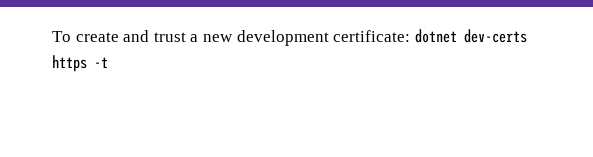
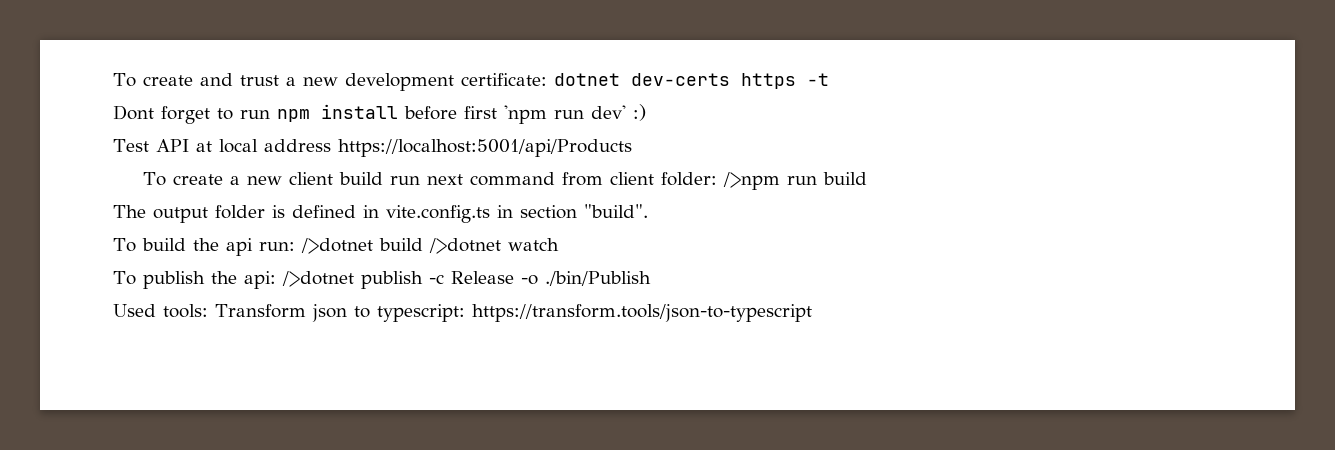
(108, 62) none -> [113,104,646,124] [113,139,632,157] [143,172,868,190] [113,204,648,223] [113,238,559,256] [113,271,651,289] [113,304,812,322] // Dont forget to run npm install before first 'npm run dev' :) // Test API at local address https://localhost:5001/api/Products // To create a new client build run next command from client folder: />npm run build // The output folder is defined in vite.config.ts in section "build". // To build the api run: />dotnet build />dotnet watch // To publish the api: />dotnet publish -c Release -o ./bin/Publish // Used tools: Transform json to typescript: https://transform.tools/json-to-typescript

